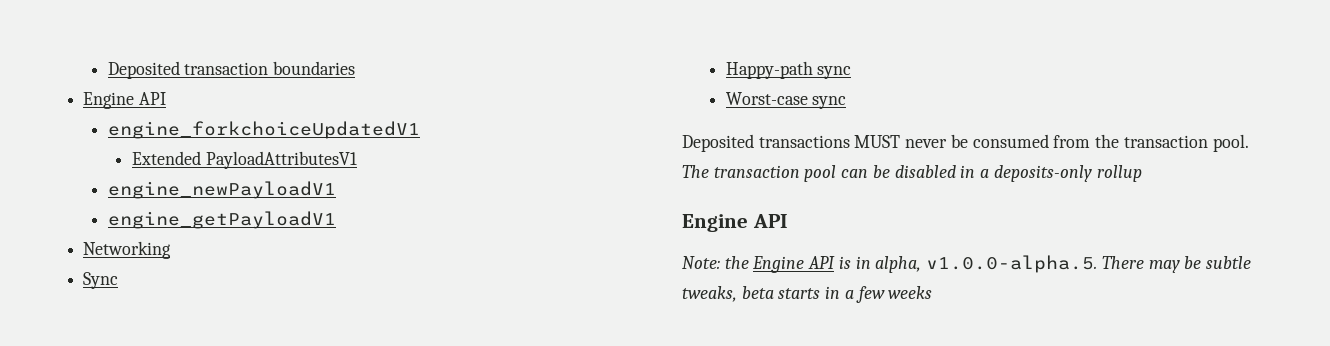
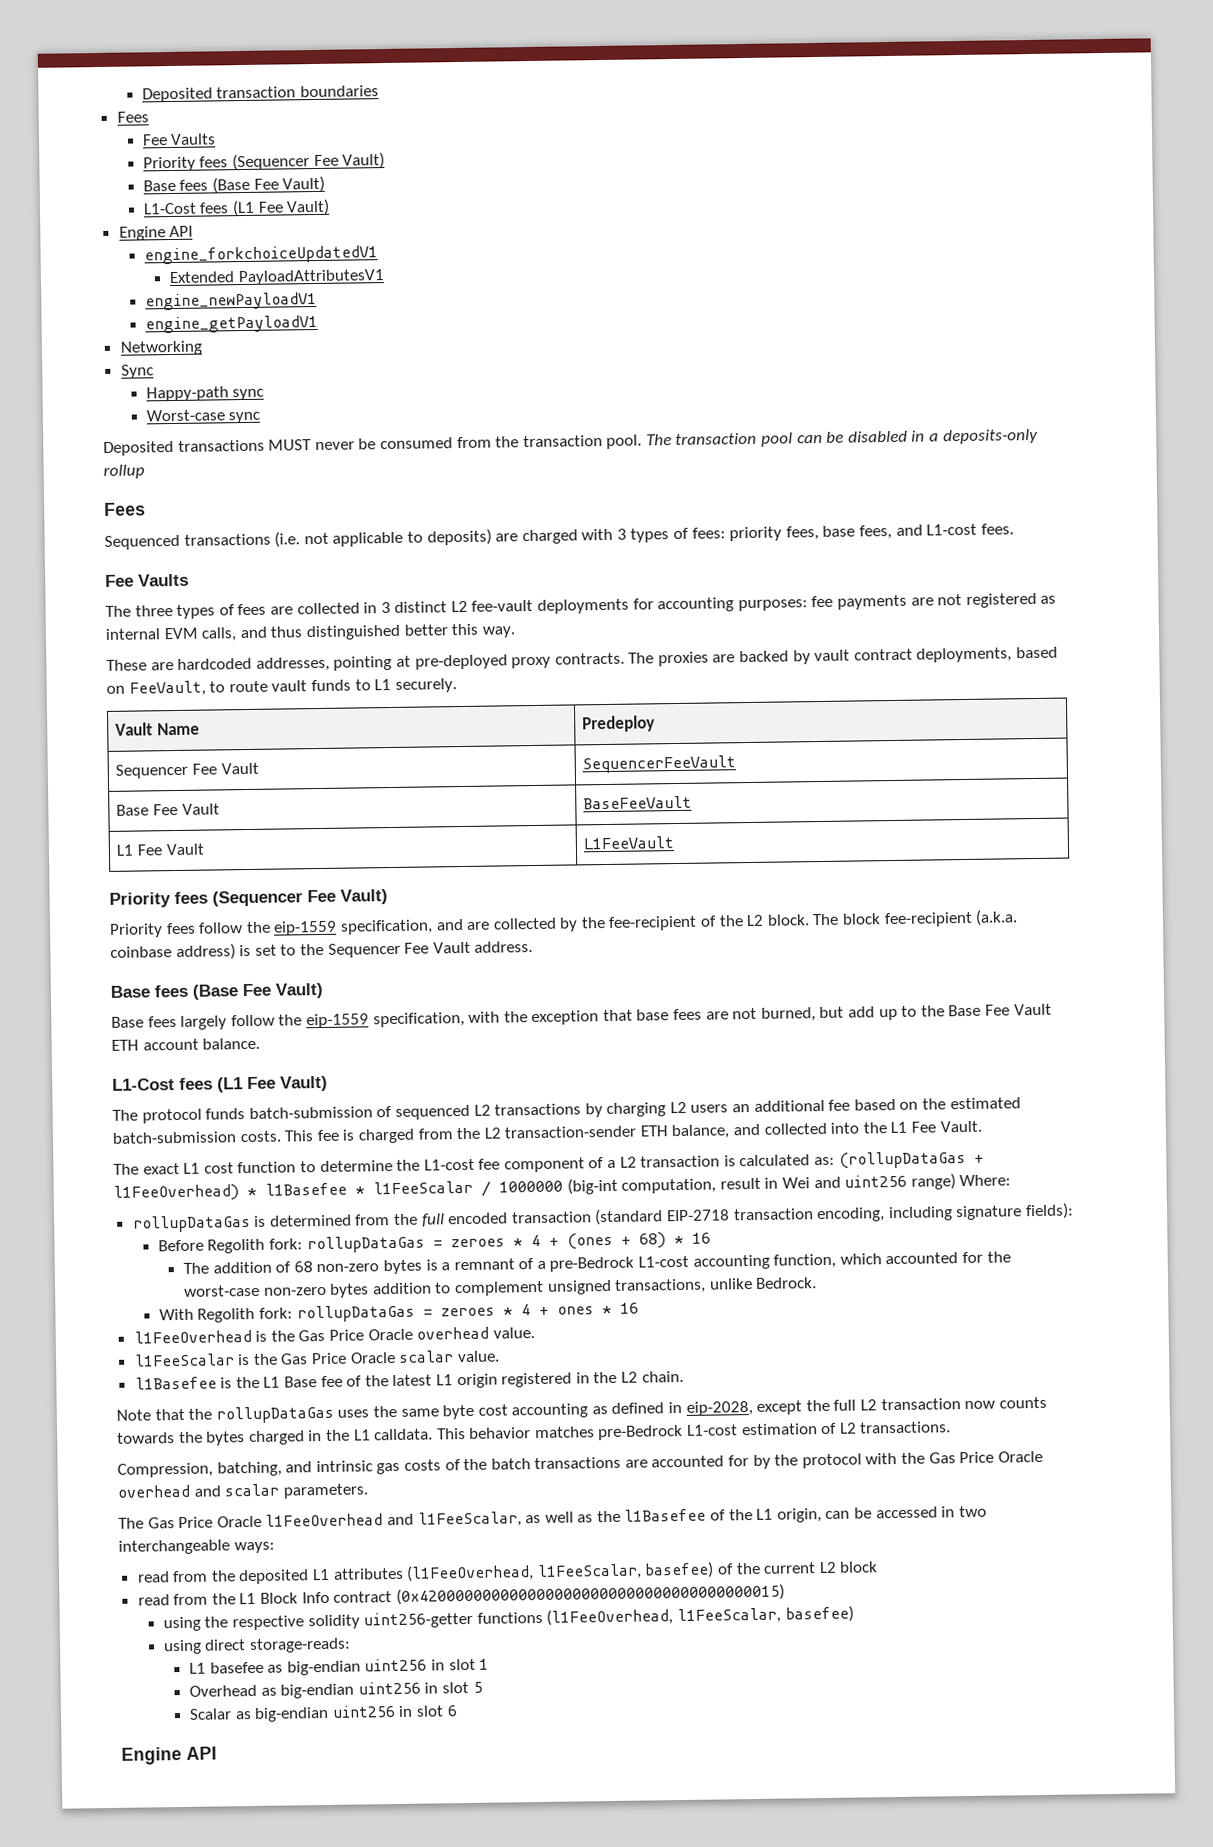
(356, 68) none -> [116,111,149,123] [141,133,217,146] [142,152,386,172] [142,175,326,194] [142,198,331,217] // Fees // Fee Vaults // Priority fees (Sequencer Fee Vault) // Base fees (Base Fee Vault) // L1-Cost fees (L1 Fee Vault)
[682,214,788,232] [682,255,1251,273] [682,286,933,303] Engine API // Note: the Engine API is in alpha, v1.0.0-alpha.5. There may be subtle tweaks, beta starts in a few weeks -> [104,502,146,516] [104,523,1014,550] [105,573,189,587] [105,592,1057,619] [105,623,515,642] [106,646,1059,672] [106,678,457,697] [115,722,201,736] [582,715,656,733] [115,762,259,779] [582,755,737,774] [116,803,220,816] [583,795,693,810] [116,843,204,856] [583,836,675,850] [109,889,388,908] [109,909,1019,938] [110,941,534,961] [110,982,324,1000] [111,1003,1052,1030] [111,1037,261,1051] [112,1075,328,1093] [112,1097,1021,1124] [112,1120,982,1144] [113,1151,984,1175] [113,1173,1012,1202] [132,1202,1074,1233] [157,1232,711,1254] [182,1251,1011,1275] [183,1277,818,1298] [158,1302,639,1323] [133,1326,535,1344] [133,1350,500,1367] [134,1370,684,1390] [116,1396,1047,1424] [117,1421,952,1446] [117,1450,1043,1478] [117,1483,368,1499] [118,1505,987,1529] [118,1539,275,1555] [137,1561,879,1585] [137,1583,785,1606] [162,1605,854,1632] [162,1637,352,1655] [188,1658,490,1676] [188,1681,483,1699] [188,1705,458,1722] [121,1746,217,1765] Fees // Sequenced transactions (i.e. not applicable to deposits) are charged with 3 types of fees: priority fees, base fees, and L1-cost fees. // Fee Vaults // The three types of fees are collected in 3 distinct L2 fee-vault deployments for accounting purposes: fee payments are not registered as internal EVM calls, and thus distinguished better this way. // These are hardcoded addresses, pointing at pre-deployed proxy contracts. The proxies are backed by vault contract deployments, based on FeeVault, to route vault funds to L1 securely. // Vault Name | Predeploy // Sequencer Fee Vault | SequencerFeeVault // Base Fee Vault | BaseFeeVault // L1 Fee Vault | L1FeeVault // Priority fees (Sequencer Fee Vault) // Priority fees follow the eip-1559 specification, and are collected by the fee-recipient of the L2 block. The block fee-recipient (a.k.a. coinbase address) is set to the Sequencer Fee Vault address. // Base fees (Base Fee Vault) // Base fees largely follow the eip-1559 specification, with the exception that base fees are not burned, but add up to the Base Fee Vault ETH account balance. // L1-Cost fees (L1 Fee Vault) // The protocol funds batch-submission of sequenced L2 transactions by charging L2 users an additional fee based on the estimated batch-submission costs. This fee is charged from the L2 transaction-sender ETH balance, and collected into the L1 Fee Vault. // The exact L1 cost function to determine the L1-cost fee component of a L2 transaction is calculated as: (rollupDataGas + l1FeeOverhead) * l1Basefee * l1FeeScalar / 1000000 (big-int computation, result in Wei and uint256 range) Where: // rollupDataGas is determined from the full encoded transaction (standard EIP-2718 transaction encoding, including signature fields): // Before Regolith fork: rollupDataGas = zeroes * 4 + (ones + 68) * 16 // The addition of 68 non-zero bytes is a remnant of a pre-Bedrock L1-cost accounting function, which accounted for the worst-case non-zero bytes addition to complement unsigned transactions, unlike Bedrock. // With Regolith fork: rollupDataGas = zeroes * 4 + ones * 16 // l1FeeOverhead is the Gas Price Oracle overhead value. // l1FeeScalar is the Gas Price Oracle scalar value. // l1Basefee is the L1 Base fee of the latest L1 origin registered in the L2 chain. // Note that the rollupDataGas uses the same byte cost accounting as defined in eip-2028, except the full L2 transaction now counts towards the bytes charged in the L1 calldata. This behavior matches pre-Bedrock L1-cost estimation of L2 transactions. // Compression, batching, and intrinsic gas costs of the batch transactions are accounted for by the protocol with the Gas Price Oracle overhead and scalar parameters. // The Gas Price Oracle l1FeeOverhead and l1FeeScalar, as well as the l1Basefee of the L1 origin, can be accessed in two interchangeable ways: // read from the deposited L1 attributes (l1FeeOverhead, l1FeeScalar, basefee) of the current L2 block // read from the L1 Block Info contract (0x4200000000000000000000000000000000000015) // using the respective solidity uint256-getter functions (l1FeeOverhead, l1FeeScalar, basefee) // using direct storage-reads: // L1 basefee as big-endian uint256 in slot 1 // Overhead as big-endian uint256 in slot 5 // Scalar as big-endian uint256 in slot 6 // Engine API

